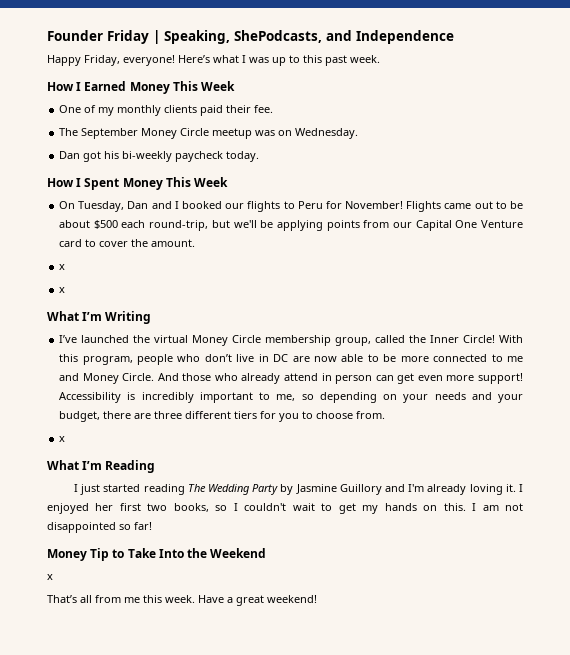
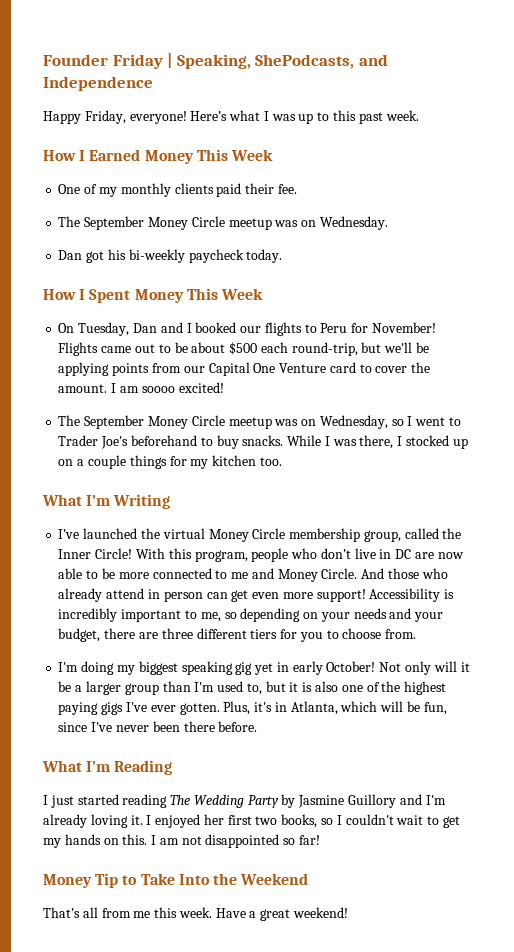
[59,264,66,270] [59,287,66,293] // x // x -> [111,382,224,393] [58,415,461,429] [58,435,468,449] [58,455,282,469] I am soooo excited! // The September Money Circle meetup was on Wednesday, so I went to Trader Joe's beforehand to buy snacks. While I was there, I stocked up on a couple things for my kitchen too.
[59,436,66,442] x -> [58,661,470,675] [58,681,447,695] [58,701,447,715] [58,721,258,732] I'm doing my biggest speaking gig yet in early October! Not only will it be a larger group than I'm used to, but it is also one of the highest paying gigs I've ever gotten. Plus, it's in Atlanta, which will be fun, since I've never been there before.
[47,574,53,580] // x -> (309, 879) none

